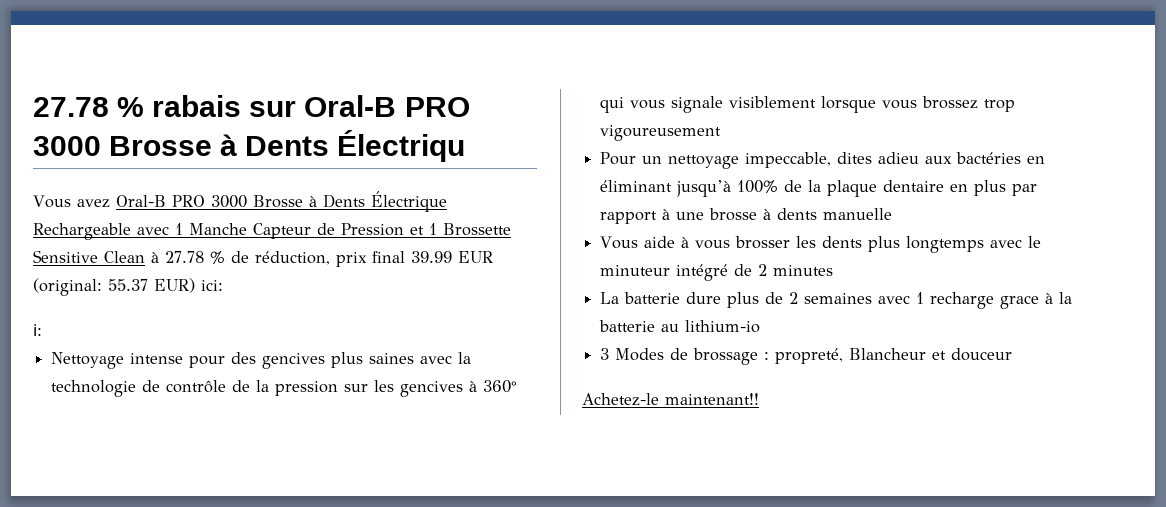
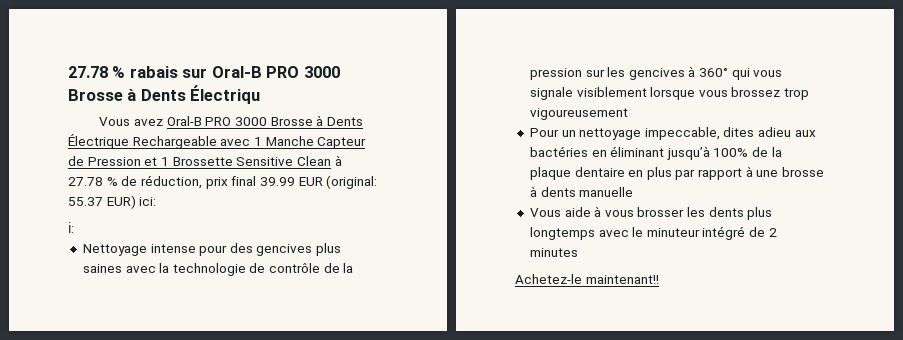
[600,292,1073,309] [599,320,761,333] [600,348,1013,365] // La batterie dure plus de 2 semaines avec 1 recharge grace à la batterie au lithium-io // 3 Modes de brossage : propreté, Blancheur et douceur -> (578, 252) none

